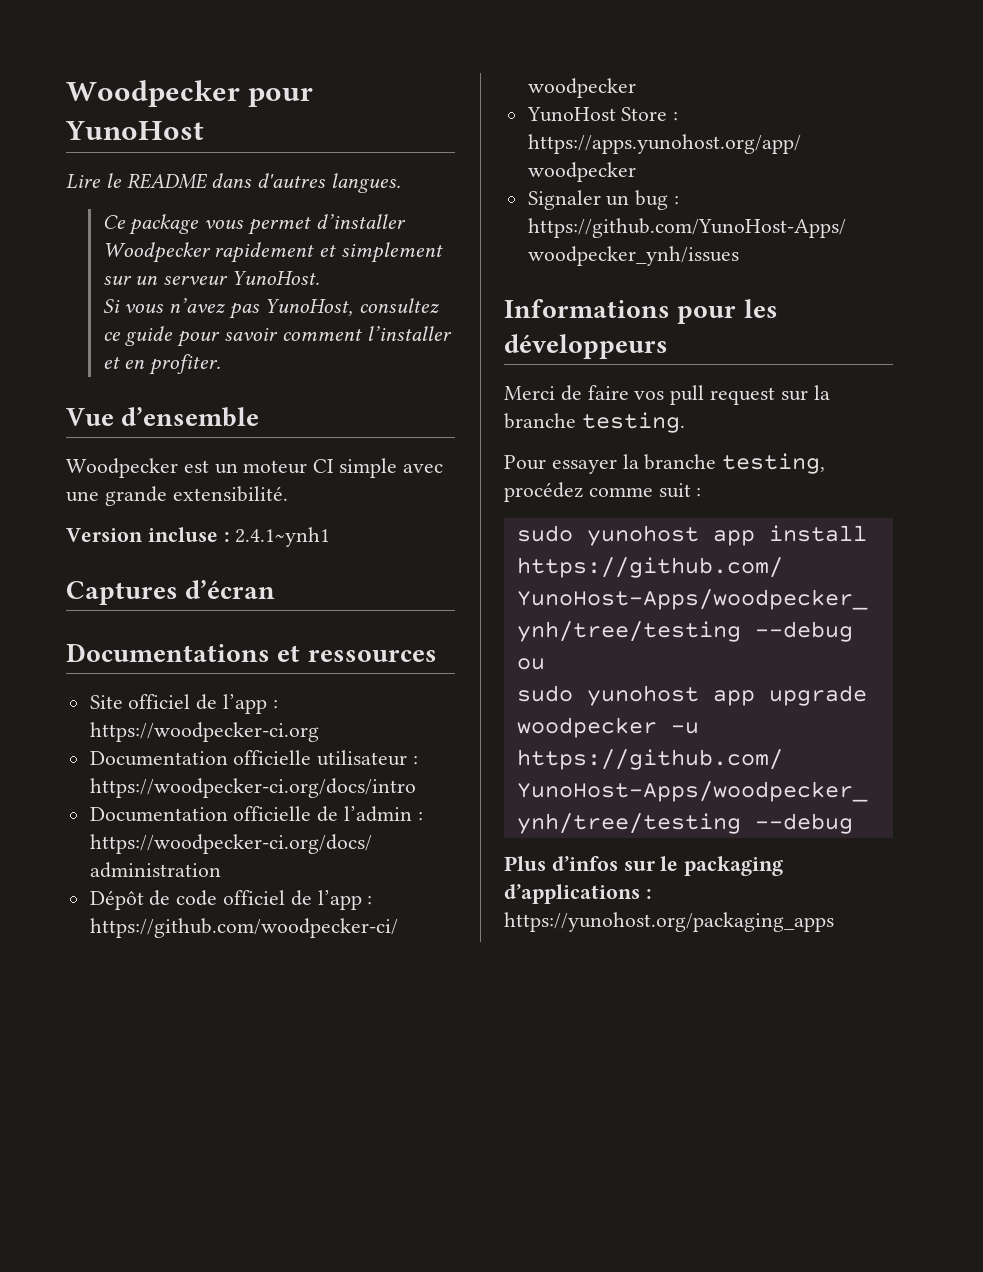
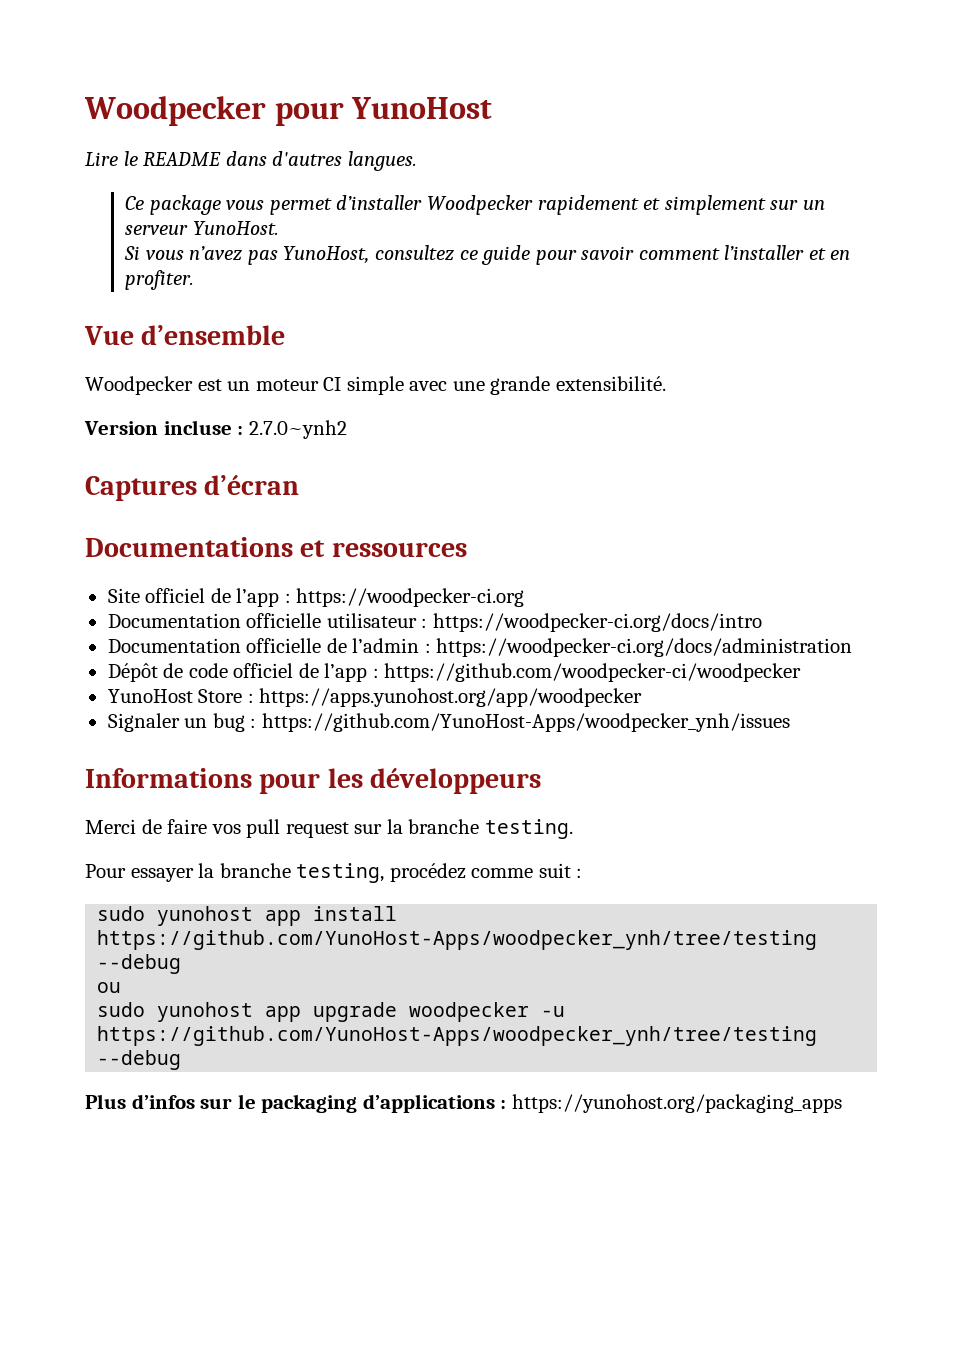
[235,527,331,547] 2.4.1~ynh1 -> [248,420,347,439] 2.7.0~ynh2

